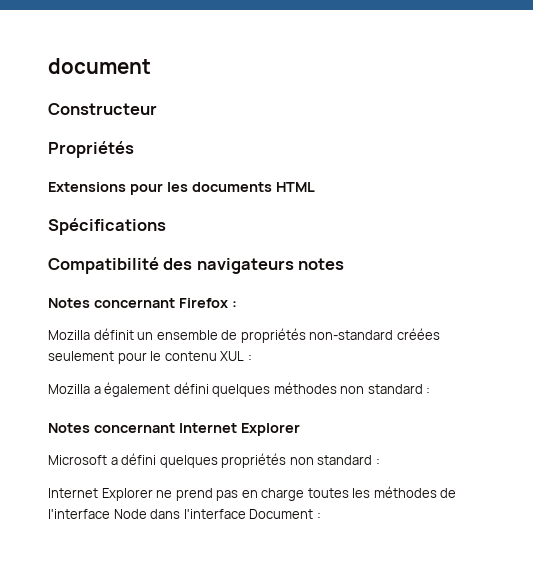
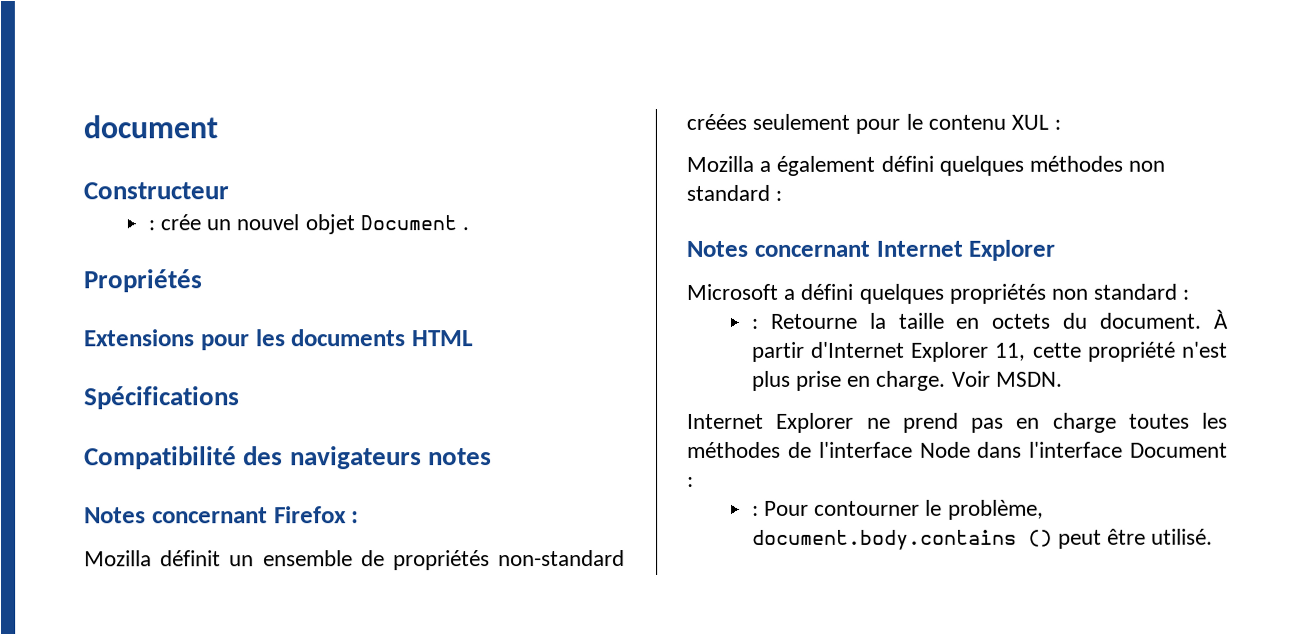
(157, 109) none -> [147,214,470,235] // : crée un nouvel objet Document .
(380, 461) none -> [751,309,1229,329] [751,341,1228,362] [751,370,1063,391] // : Retourne la taille en octets du document. À partir d'Internet Explorer 11, cette propriété n'est plus prise en charge. Voir MSDN.
(321, 515) none -> [751,499,1044,520] [751,528,1214,550] // : Pour contourner le problème, document.body.contains () peut être utilisé.

